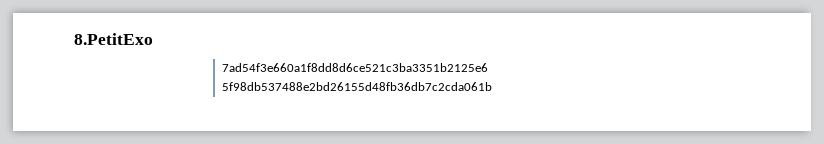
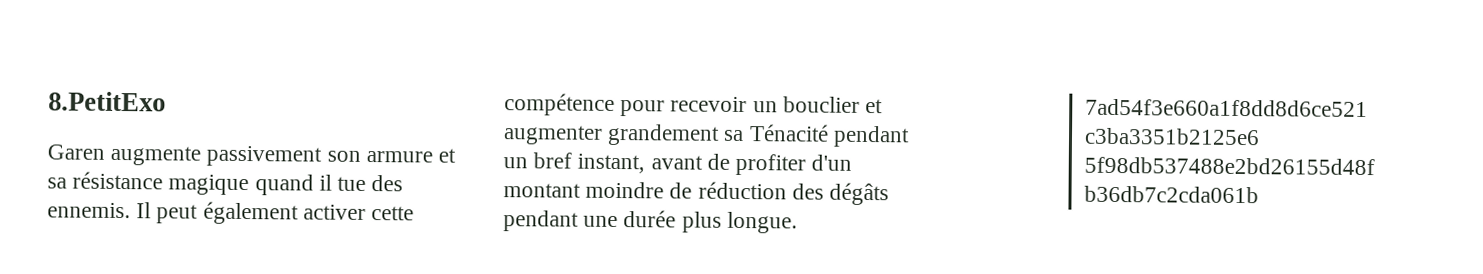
(153, 39) none -> [47,144,457,167] [47,171,404,196] [47,201,415,225] [504,93,884,117] [503,123,910,148] [503,152,853,176] [503,181,890,206] [503,210,798,234] // Garen augmente passivement son armure et sa résistance magique quand il tue des ennemis. Il peut également activer cette compétence pour recevoir un bouclier et augmenter grandement sa Ténacité pendant un bref instant, avant de profiter d'un montant moindre de réduction des dégâts pendant une durée plus longue.

